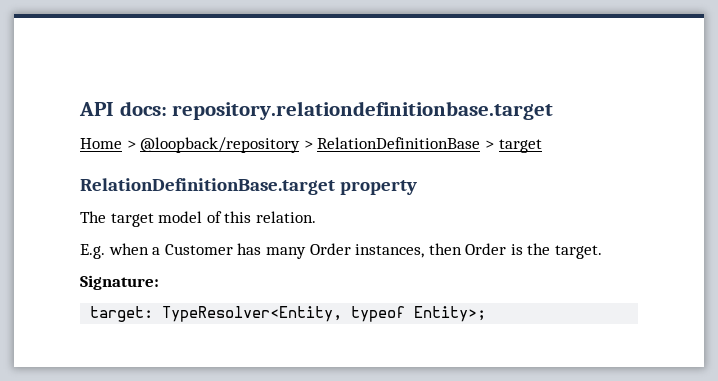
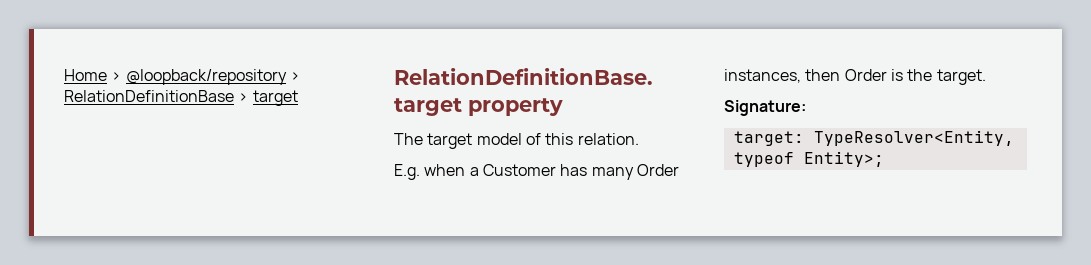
[79,101,554,120] API docs: repository.relationdefinitionbase.target // -> (64, 75) none

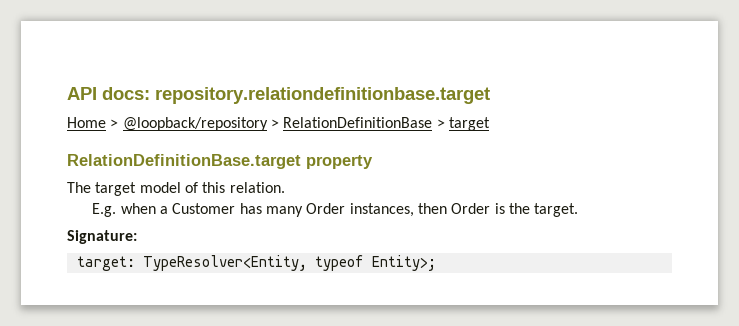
(64, 75) none -> [67,87,490,104] API docs: repository.relationdefinitionbase.target //

